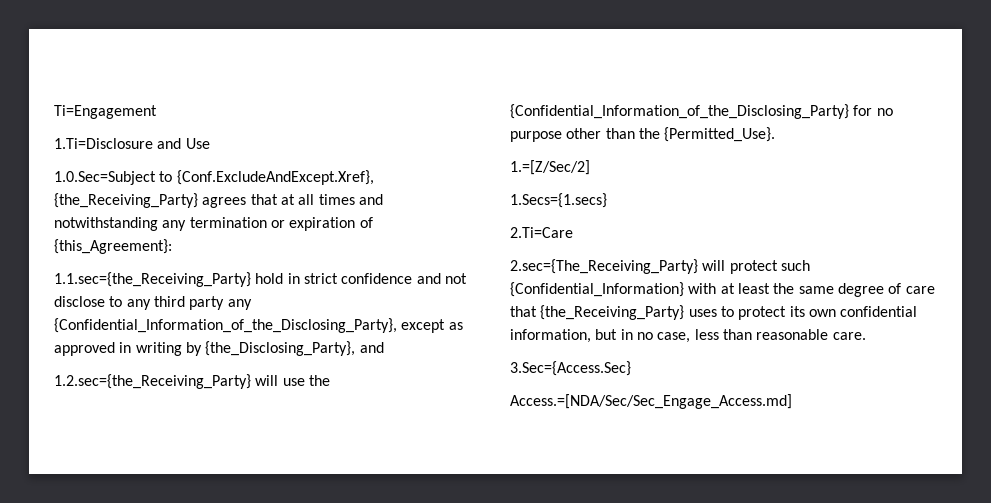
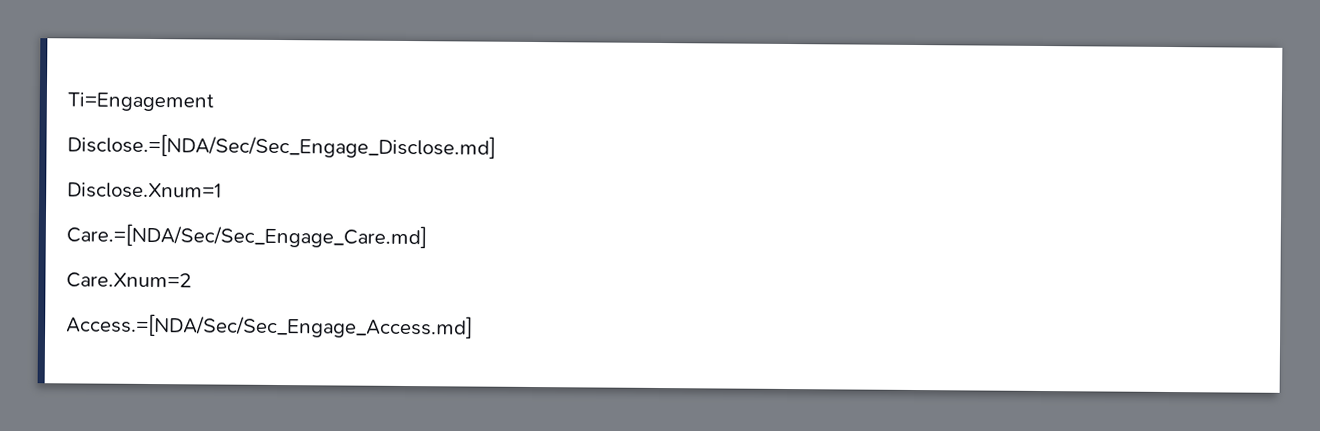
[54,138,210,149] [54,170,374,185] [54,193,383,208] [54,217,373,231] [54,239,172,254] [54,272,467,287] [54,296,252,310] [54,318,463,333] [54,341,384,356] [54,374,330,389] [510,104,893,119] [510,127,776,142] [510,160,590,175] [510,193,607,208] [510,227,573,238] [510,259,810,274] [510,282,935,297] [510,305,918,320] [510,329,866,343] [510,361,631,376] 1.Ti=Disclosure and Use // 1.0.Sec=Subject to {Conf.ExcludeAndExcept.Xref}, {the_Receiving_Party} agrees that at all times and notwithstanding any termination or expiration of {this_Agreement}: // 1.1.sec={the_Receiving_Party} hold in strict confidence and not disclose to any third party any {Confidential_Information_of_the_Disclosing_Party}, except as approved in writing by {the_Disclosing_Party}, and // 1.2.sec={the_Receiving_Party} will use the {Confidential_Information_of_the_Disclosing_Party} for no purpose other than the {Permitted_Use}. // 1.=[Z/Sec/2] // 1.Secs={1.secs} // 2.Ti=Care // 2.sec={The_Receiving_Party} will protect such {Confidential_Information} with at least the same degree of care that {the_Receiving_Party} uses to protect its own confidential information, but in no case, less than reasonable care. // 3.Sec={Access.Sec} -> [67,133,496,159] [67,182,222,199] [66,223,427,249] [66,272,192,289] Disclose.=[NDA/Sec/Sec_Engage_Disclose.md] // Disclose.Xnum=1 // Care.=[NDA/Sec/Sec_Engage_Care.md] // Care.Xnum=2

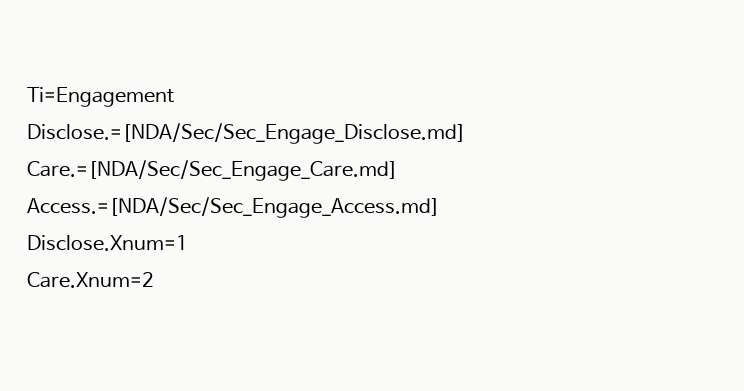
(496, 146) none -> [27,160,398,181] [27,197,440,218] // Care.=[NDA/Sec/Sec_Engage_Care.md] // Access.=[NDA/Sec/Sec_Engage_Access.md]
[66,223,427,249] // Care.=[NDA/Sec/Sec_Engage_Care.md] -> (188, 243) none
[66,313,473,339] // Access.=[NDA/Sec/Sec_Engage_Access.md] -> (154, 280) none

